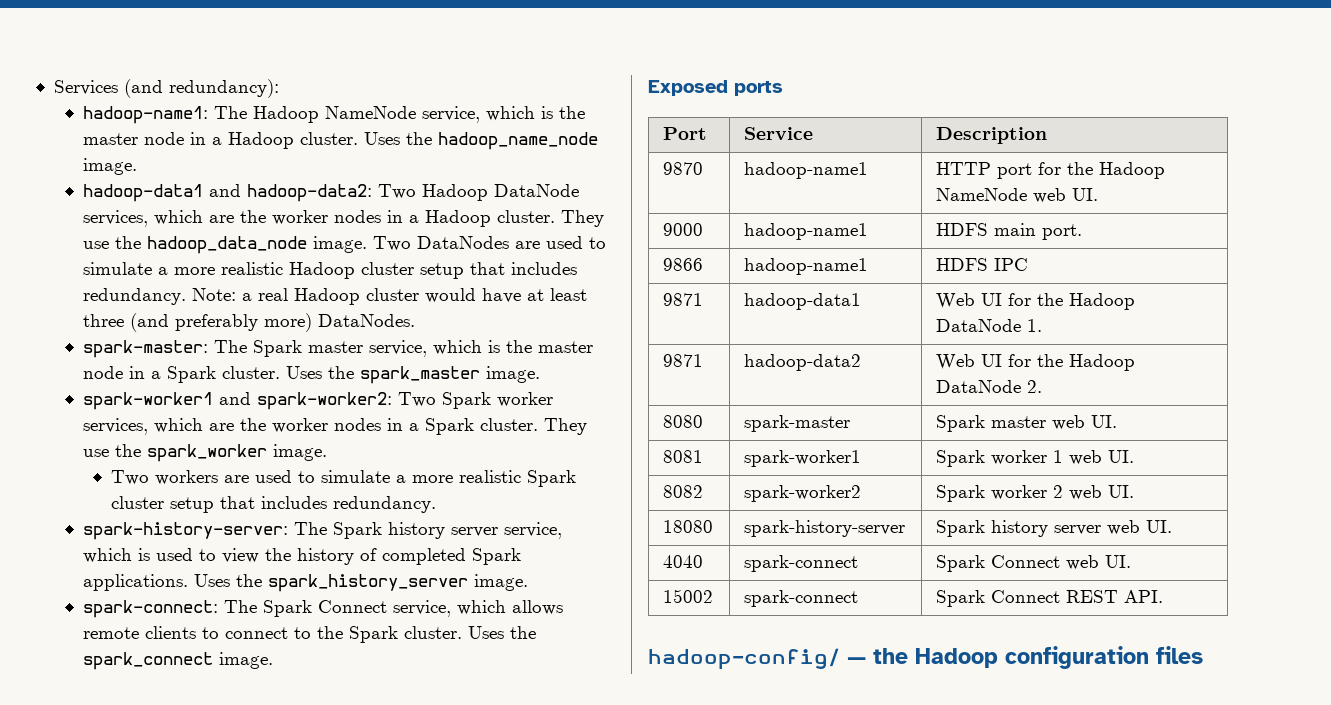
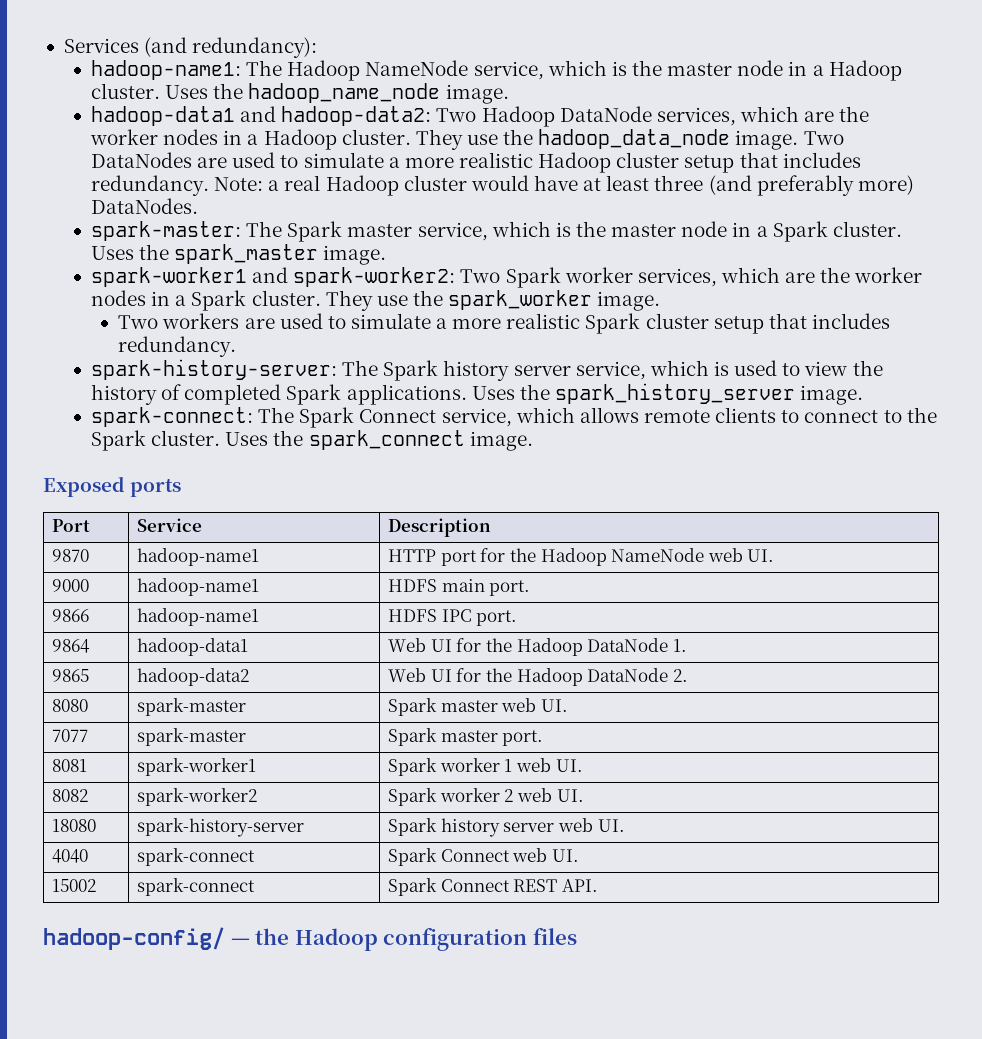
[663,293,704,306] // 9871 -> [476,610,518,626] [52,639,91,653] port. // 9864
[663,354,704,367] 9871 -> [52,669,90,682] 9865
(1118, 421) none -> [52,729,89,742] [137,728,247,746] [388,728,544,746] // 7077 | spark-master | Spark master port.

